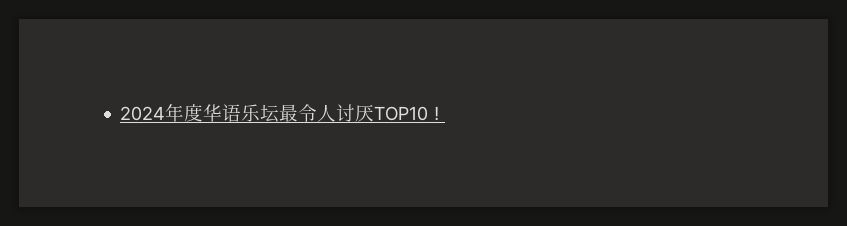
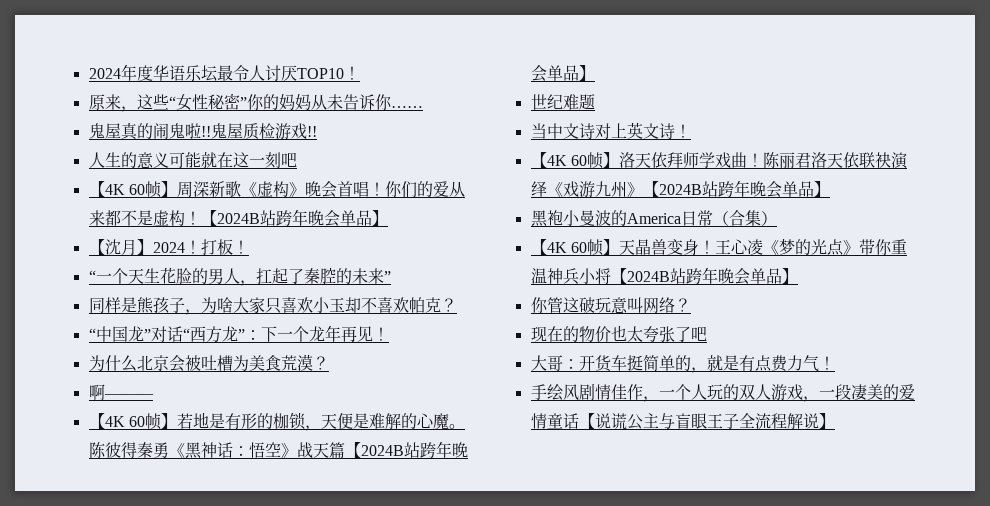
(446, 113) none -> [88,93,423,112] [88,122,317,140] [88,152,297,169] [88,181,465,198] [88,209,388,227] [88,239,249,255] [88,267,391,286] [88,297,457,315] [88,325,389,343] [88,354,329,372] [88,384,154,400] [88,412,465,431] [88,441,468,459] [530,65,595,82] [530,94,595,110] [530,122,691,139] [530,152,909,169] [530,180,830,198] [530,210,777,227] [530,238,907,256] [530,267,798,285] [530,297,691,314] [530,325,707,343] [530,355,835,373] [530,383,915,402] [530,413,835,430] // 原来，这些“女性秘密”你的妈妈从未告诉你…… // 鬼屋真的闹鬼啦!!鬼屋质检游戏!! // 人生的意义可能就在这一刻吧 // 【4K 60帧】周深新歌《虚构》晚会首唱！你们的爱从来都不是虚构！【2024B站跨年晚会单品】 // 【沈月】2024！打板！ // “一个天生花脸的男人，扛起了秦腔的未来” // 同样是熊孩子，为啥大家只喜欢小玉却不喜欢帕克？ // “中国龙”对话“西方龙”：下一个龙年再见！ // 为什么北京会被吐槽为美食荒漠？ // 啊——— // 【4K 60帧】若地是有形的枷锁，天便是难解的心魔。陈彼得秦勇《黑神话：悟空》战天篇【2024B站跨年晚会单品】 // 世纪难题 // 当中文诗对上英文诗！ // 【4K 60帧】洛天依拜师学戏曲！陈丽君洛天依联袂演绎《戏游九州》【2024B站跨年晚会单品】 // 黑袍小曼波的America日常（合集） // 【4K 60帧】天晶兽变身！王心凌《梦的光点》带你重温神兵小将【2024B站跨年晚会单品】 // 你管这破玩意叫网络？ // 现在的物价也太夸张了吧 // 大哥：开货车挺简单的，就是有点费力气！ // 手绘风剧情佳作，一个人玩的双人游戏，一段凄美的爱情童话【说谎公主与盲眼王子全流程解说】

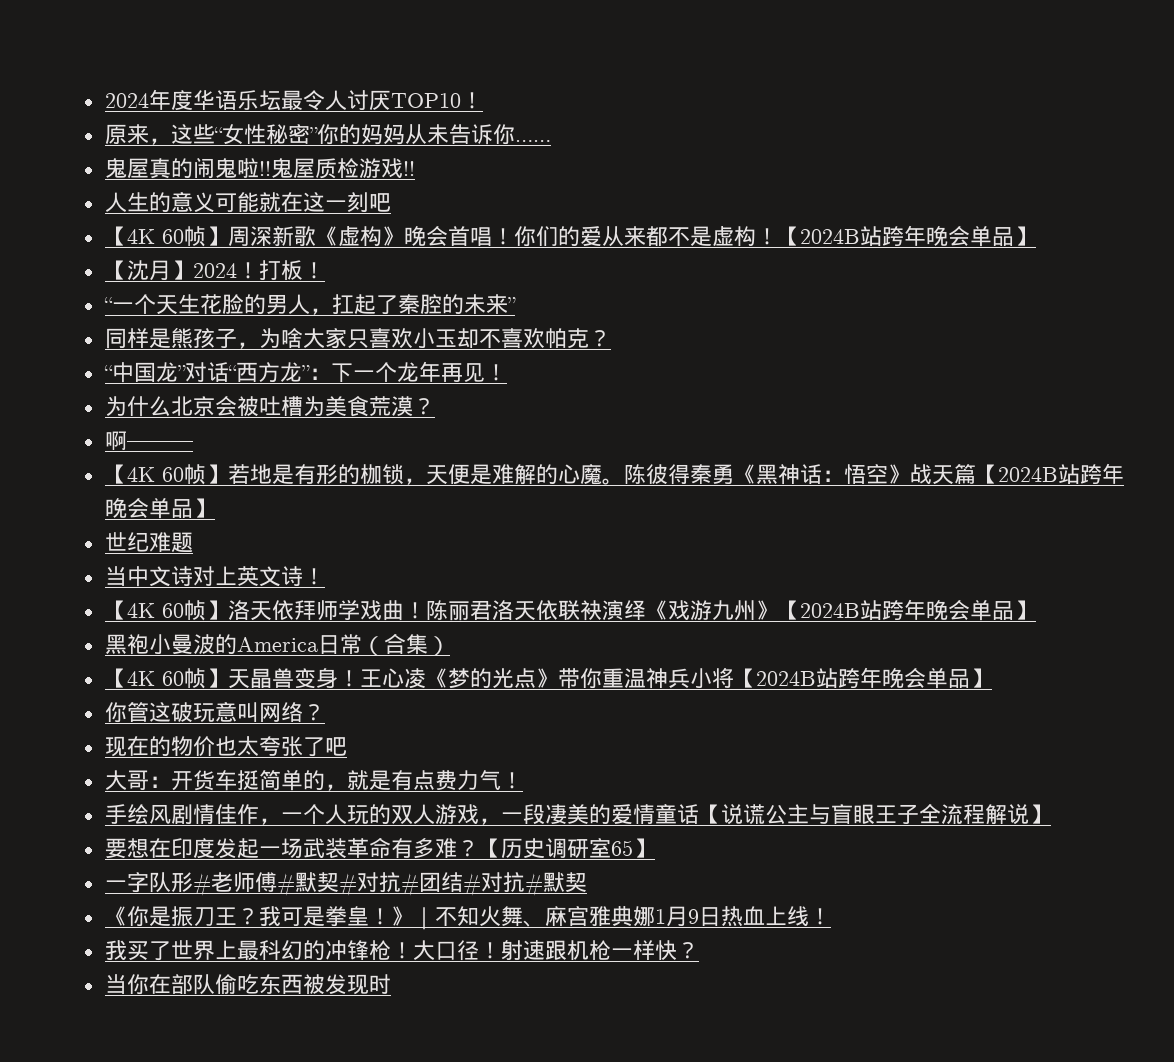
(835, 421) none -> [104,837,655,859] [104,872,587,896] [104,906,831,930] [104,940,699,961] [104,974,391,995] // 要想在印度发起一场武装革命有多难？【历史调研室65】 // 一字队形#老师傅#默契#对抗#团结#对抗#默契 // 《你是振刀王？我可是拳皇！》｜不知火舞、麻宫雅典娜1月9日热血上线！ // 我买了世界上最科幻的冲锋枪！大口径！射速跟机枪一样快？ // 当你在部队偷吃东西被发现时

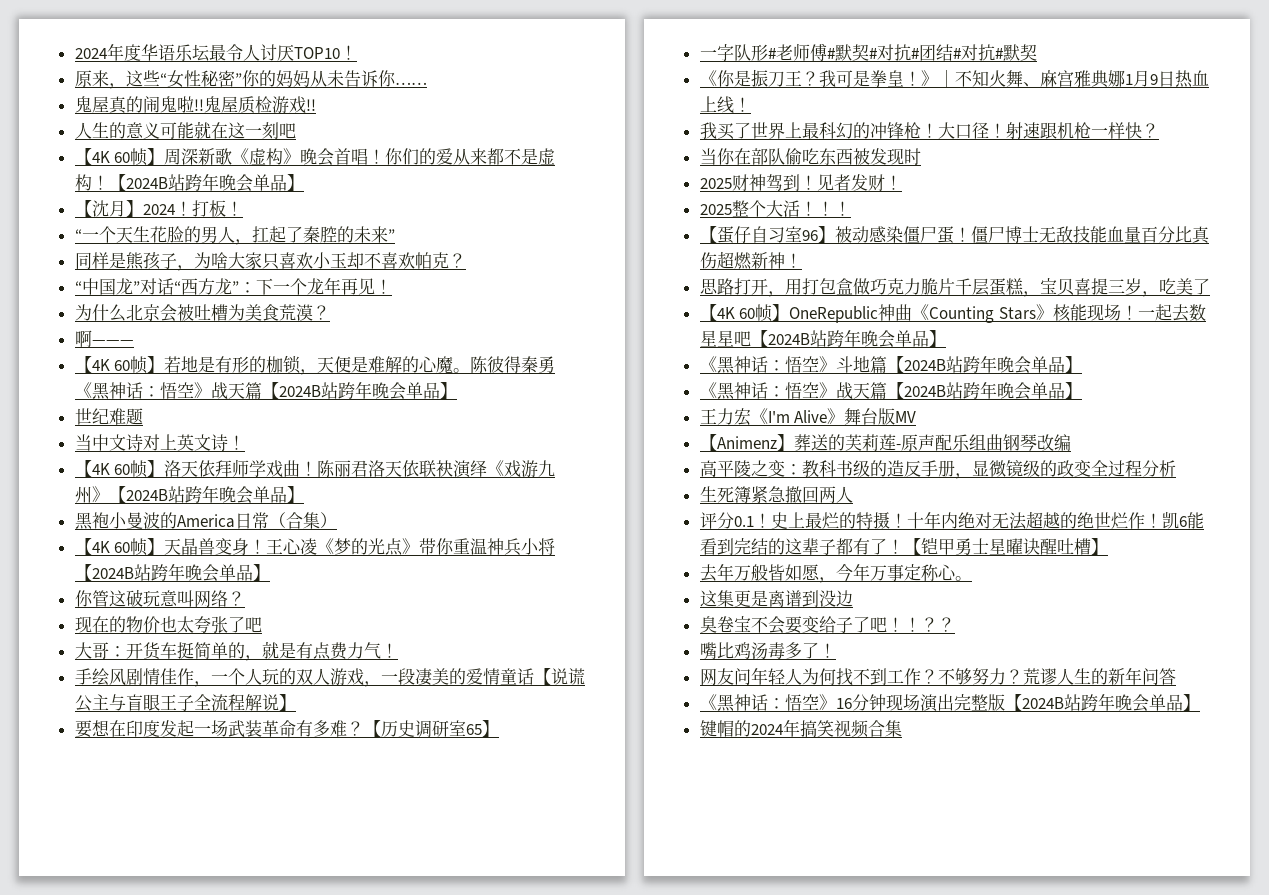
(391, 984) none -> [699,174,902,191] [699,200,851,217] [699,226,1210,244] [699,251,802,270] [699,278,1210,297] [699,304,1206,323] [699,329,946,348] [699,355,1082,374] [699,381,1082,400] [699,408,917,426] [699,434,1071,451] [699,459,1176,479] [699,486,853,503] [699,511,1204,530] [699,537,1108,556] [699,563,972,583] [699,590,853,607] [699,616,955,634] [699,642,836,660] [699,667,1176,686] [699,693,1200,712] [699,719,902,738] // 2025财神驾到！见者发财！ // 2025整个大活！！！ // 【蛋仔自习室96】被动感染僵尸蛋！僵尸博士无敌技能血量百分比真伤超燃新神！ // 思路打开，用打包盒做巧克力脆片千层蛋糕，宝贝喜提三岁，吃美了 // 【4K 60帧】OneRepublic神曲《Counting Stars》核能现场！一起去数星星吧【2024B站跨年晚会单品】 // 《黑神话：悟空》斗地篇【2024B站跨年晚会单品】 // 《黑神话：悟空》战天篇【2024B站跨年晚会单品】 // 王力宏《I'm Alive》舞台版MV // 【Animenz】葬送的芙莉莲-原声配乐组曲钢琴改编 // 高平陵之变：教科书级的造反手册，显微镜级的政变全过程分析 // 生死簿紧急撤回两人 // 评分0.1！史上最烂的特摄！十年内绝对无法超越的绝世烂作！凯6能看到完结的这辈子都有了！【铠甲勇士星曜诀醒吐槽】 // 去年万般皆如愿，今年万事定称心。 // 这集更是离谱到没边 // 臭卷宝不会要变给子了吧！！？？ // 嘴比鸡汤毒多了！ // 网友问年轻人为何找不到工作？不够努力？荒谬人生的新年问答 // 《黑神话：悟空》16分钟现场演出完整版【2024B站跨年晚会单品】 // 键帽的2024年搞笑视频合集

